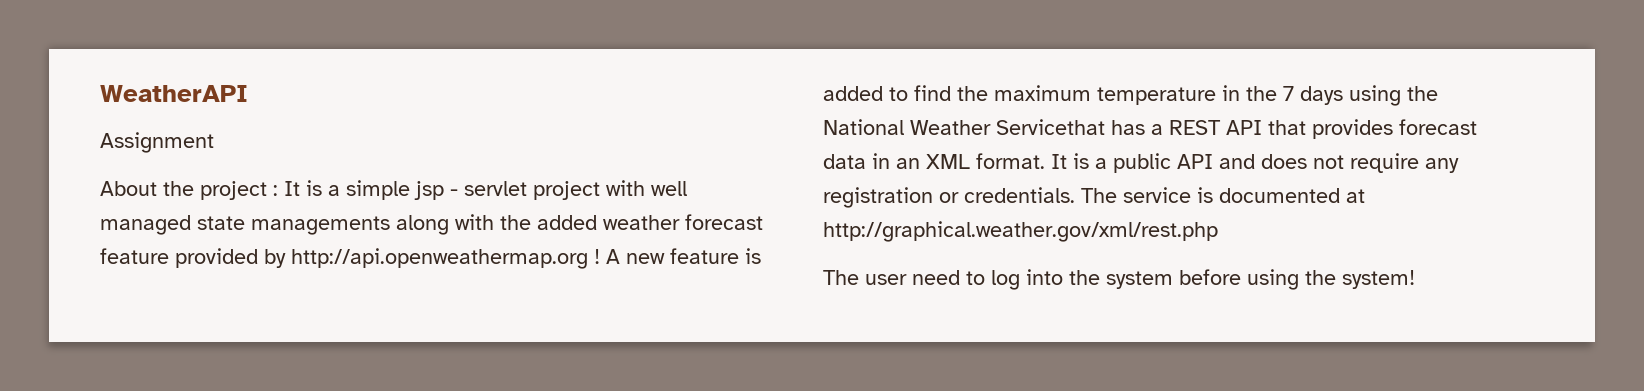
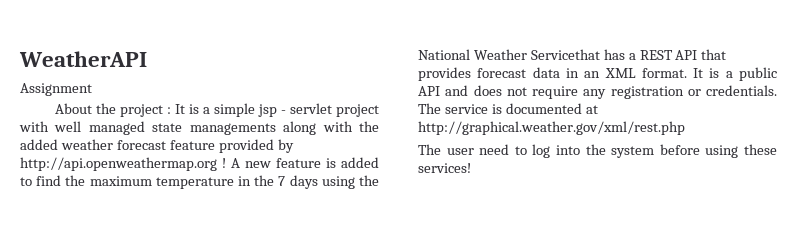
[1305,270,1415,289] the system! -> [744,144,777,155] [418,163,471,173] these services!

